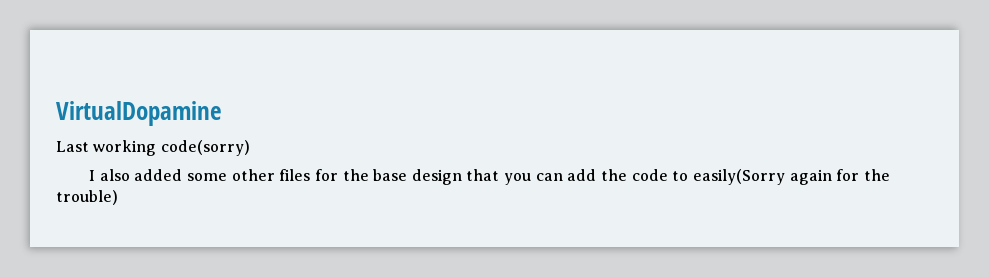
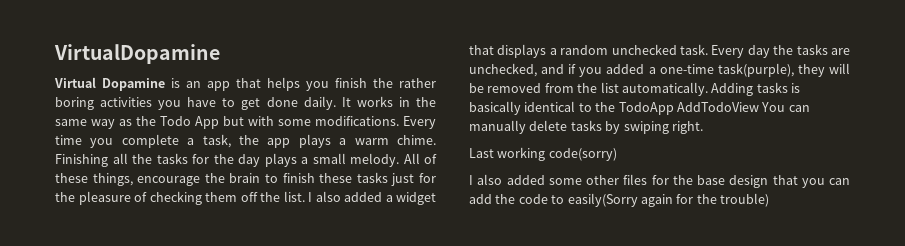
(222, 113) none -> [54,77,436,91] [55,96,436,110] [55,116,436,129] [55,134,436,148] [55,153,437,167] [55,172,437,186] [55,191,436,205] [469,44,850,58] [469,63,850,77] [469,82,800,96] [469,101,810,115] [469,120,703,134] // Virtual Dopamine is an app that helps you finish the rather boring activities you have to get done daily. It works in the same way as the Todo App but with some modifications. Every time you complete a task, the app plays a warm chime. Finishing all the tasks for the day plays a small melody. All of these things, encourage the brain to finish these tasks just for the pleasure of checking them off the list. I also added a widget that displays a random unchecked task. Every day the tasks are unchecked, and if you added a one-time task(purple), they will be removed from the list automatically. Adding tasks is basically identical to the TodoApp AddTodoView You can manually delete tasks by swiping right.

